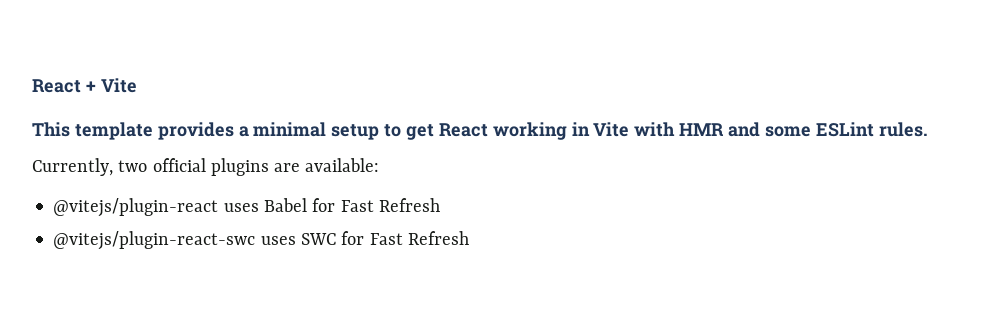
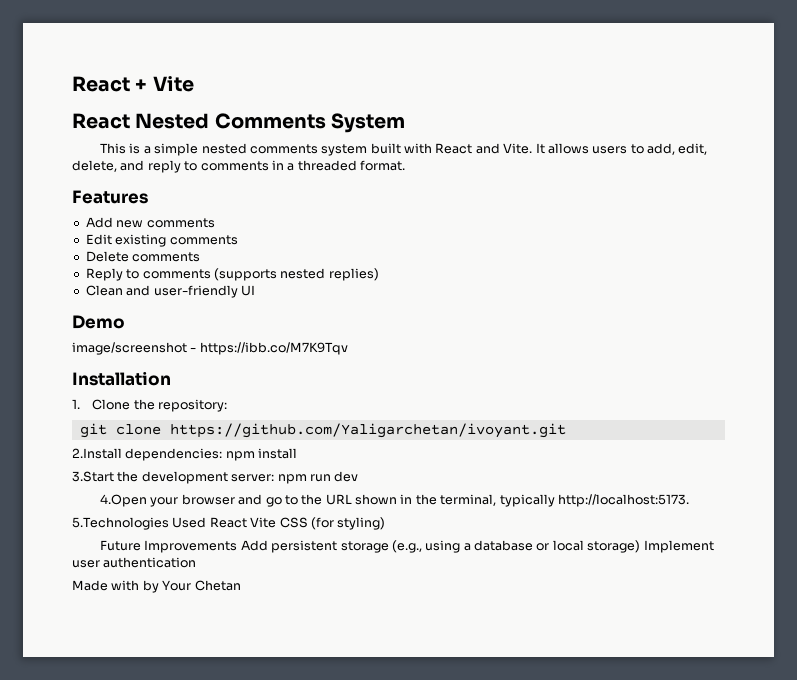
[32,122,928,140] [32,158,380,176] [53,198,440,217] [53,231,469,250] This template provides a minimal setup to get React working in Vite with HMR and some ESLint rules. // Currently, two official plugins are available: // @vitejs/plugin-react uses Babel for Fast Refresh // @vitejs/plugin-react-swc uses SWC for Fast Refresh -> [72,113,405,133] [100,143,708,156] [72,160,405,173] [72,190,148,204] [85,217,215,228] [85,234,238,247] [85,251,201,262] [85,268,379,281] [85,285,255,298] [72,315,125,329] [72,342,348,355] [72,371,171,386] [72,399,227,412] [79,423,566,438] [72,448,298,461] [72,471,359,484] [100,494,689,507] [72,517,386,530] [100,540,714,553] [72,557,197,568] [72,580,241,593] React Nested Comments System // This is a simple nested comments system built with React and Vite. It allows users to add, edit, delete, and reply to comments in a threaded format. // Features // Add new comments // Edit existing comments // Delete comments // Reply to comments (supports nested replies) // Clean and user-friendly UI // Demo // image/screenshot - https://ibb.co/M7K9Tqv // Installation // 1. Clone the repository: // git clone https://github.com/Yaligarchetan/ivoyant.git // 2.Install dependencies: npm install // 3.Start the development server: npm run dev // 4.Open your browser and go to the URL shown in the terminal, typically http://localhost:5173. // 5.Technologies Used React Vite CSS (for styling) // Future Improvements Add persistent storage (e.g., using a database or local storage) Implement user authentication // Made with by Your Chetan

